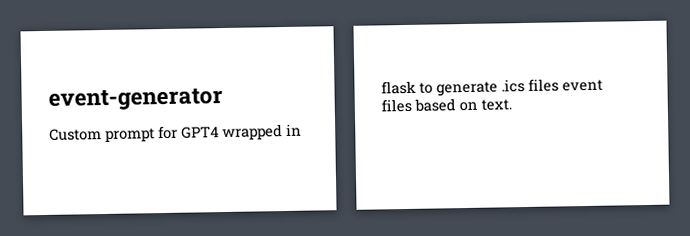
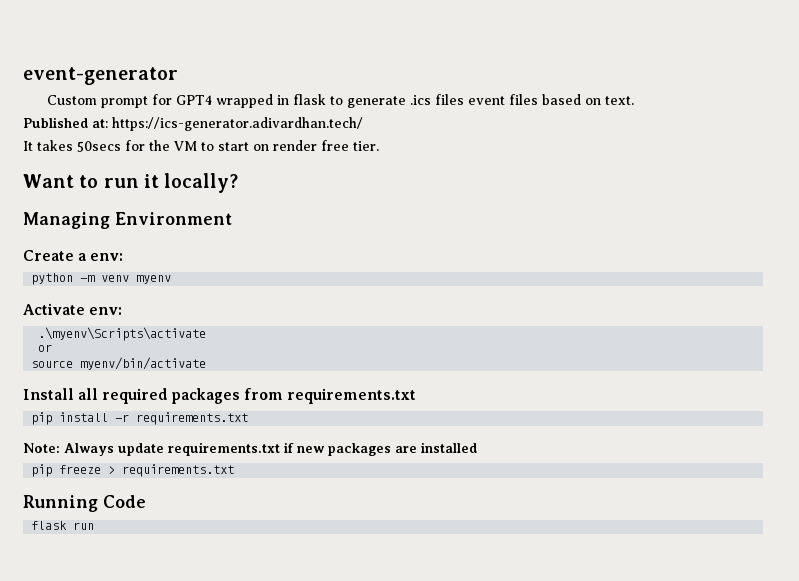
(512, 105) none -> [23,117,363,131] [23,140,379,152] [23,173,239,193] [23,212,232,229] [23,250,124,261] [31,273,172,285] [23,303,123,315] [38,327,207,341] [38,344,53,352] [31,357,207,370] [23,388,416,404] [31,412,249,425] [23,442,477,456] [31,464,235,477] [23,495,146,512] [31,521,95,530] // Published at: https://ics-generator.adivardhan.tech/ // It takes 50secs for the VM to start on render free tier. // Want to run it locally? // Managing Environment // Create a env: // python -m venv myenv // Activate env: // .\myenv\Scripts\activate // or // source myenv/bin/activate // Install all required packages from requirements.txt // pip install -r requirements.txt // Note: Always update requirements.txt if new packages are installed // pip freeze > requirements.txt // Running Code // flask run

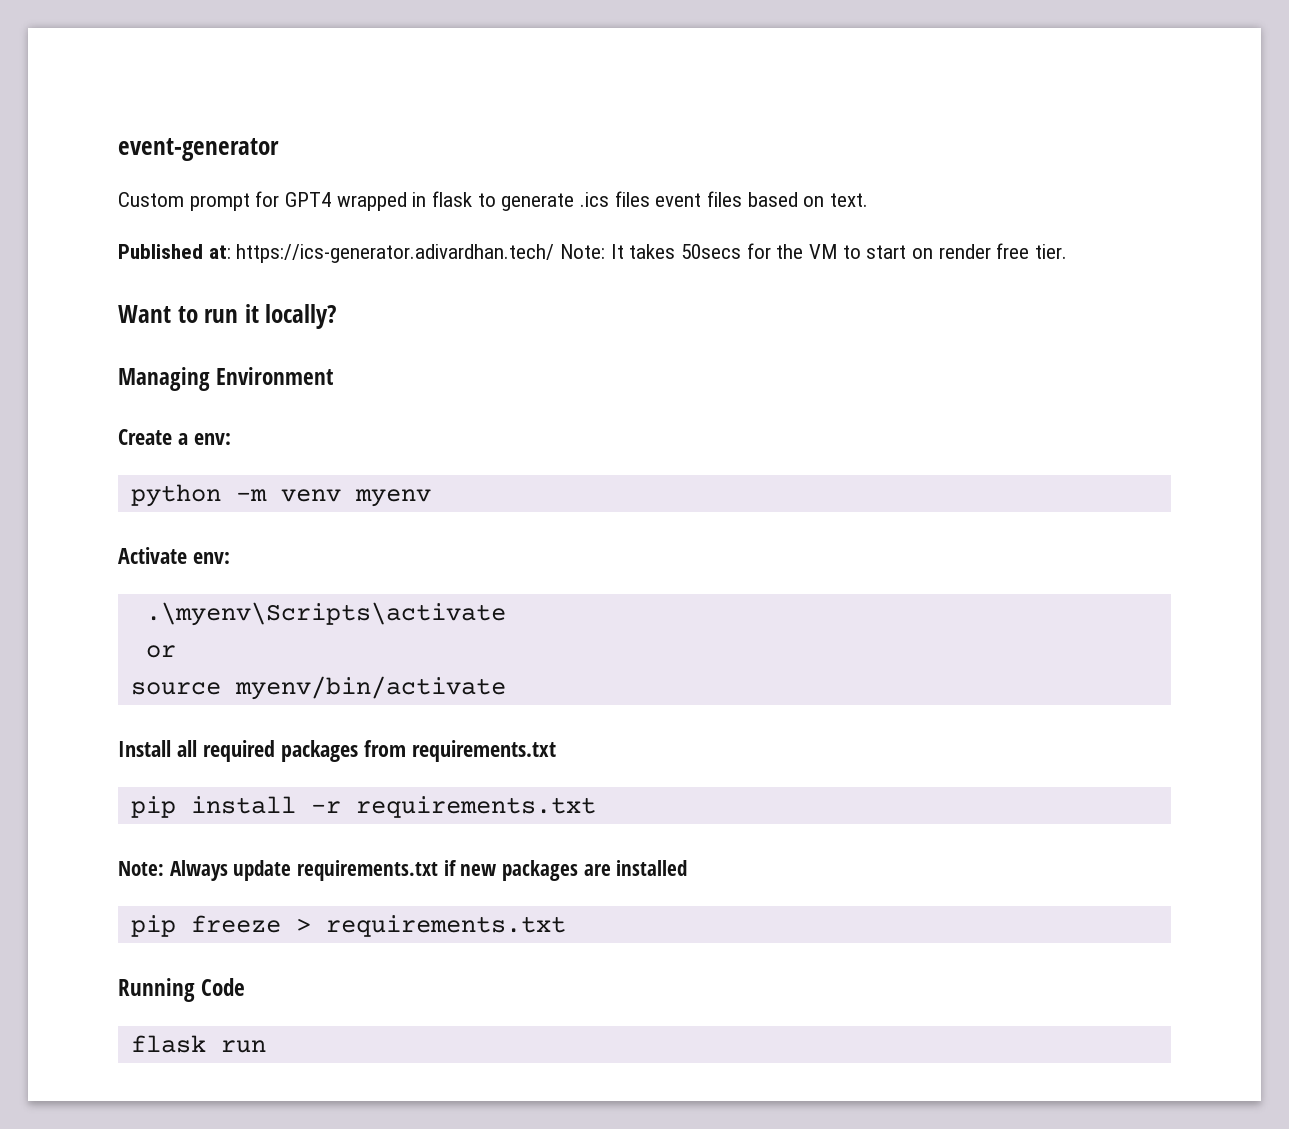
(363, 124) // -> [560,244,606,259] Note:

